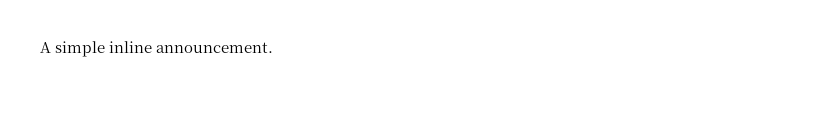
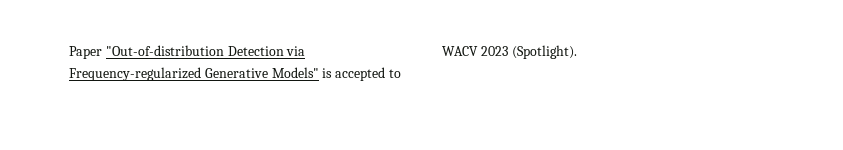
[40,41,274,57] A simple inline announcement. -> [69,45,306,59] [69,67,401,81] [442,45,577,59] Paper "Out-of-distribution Detection via Frequency-regularized Generative Models" is accepted to WACV 2023 (Spotlight).

